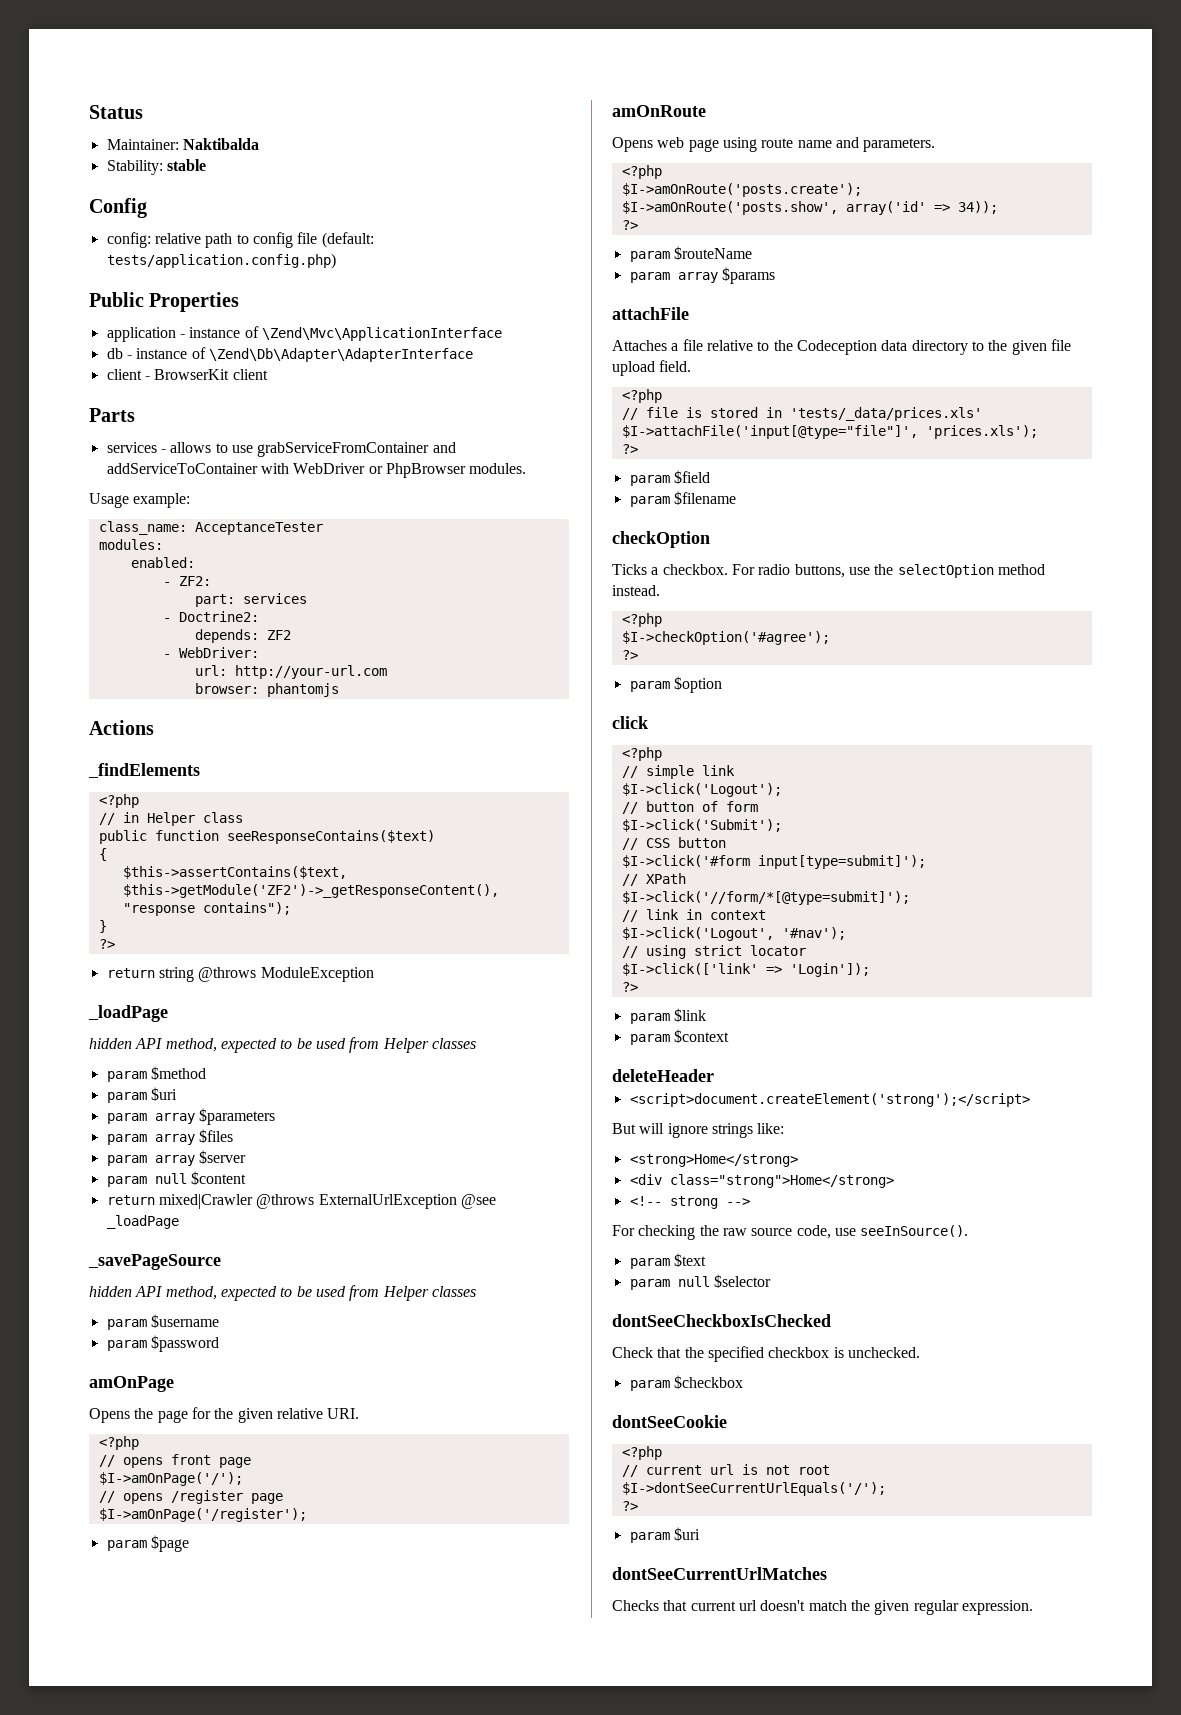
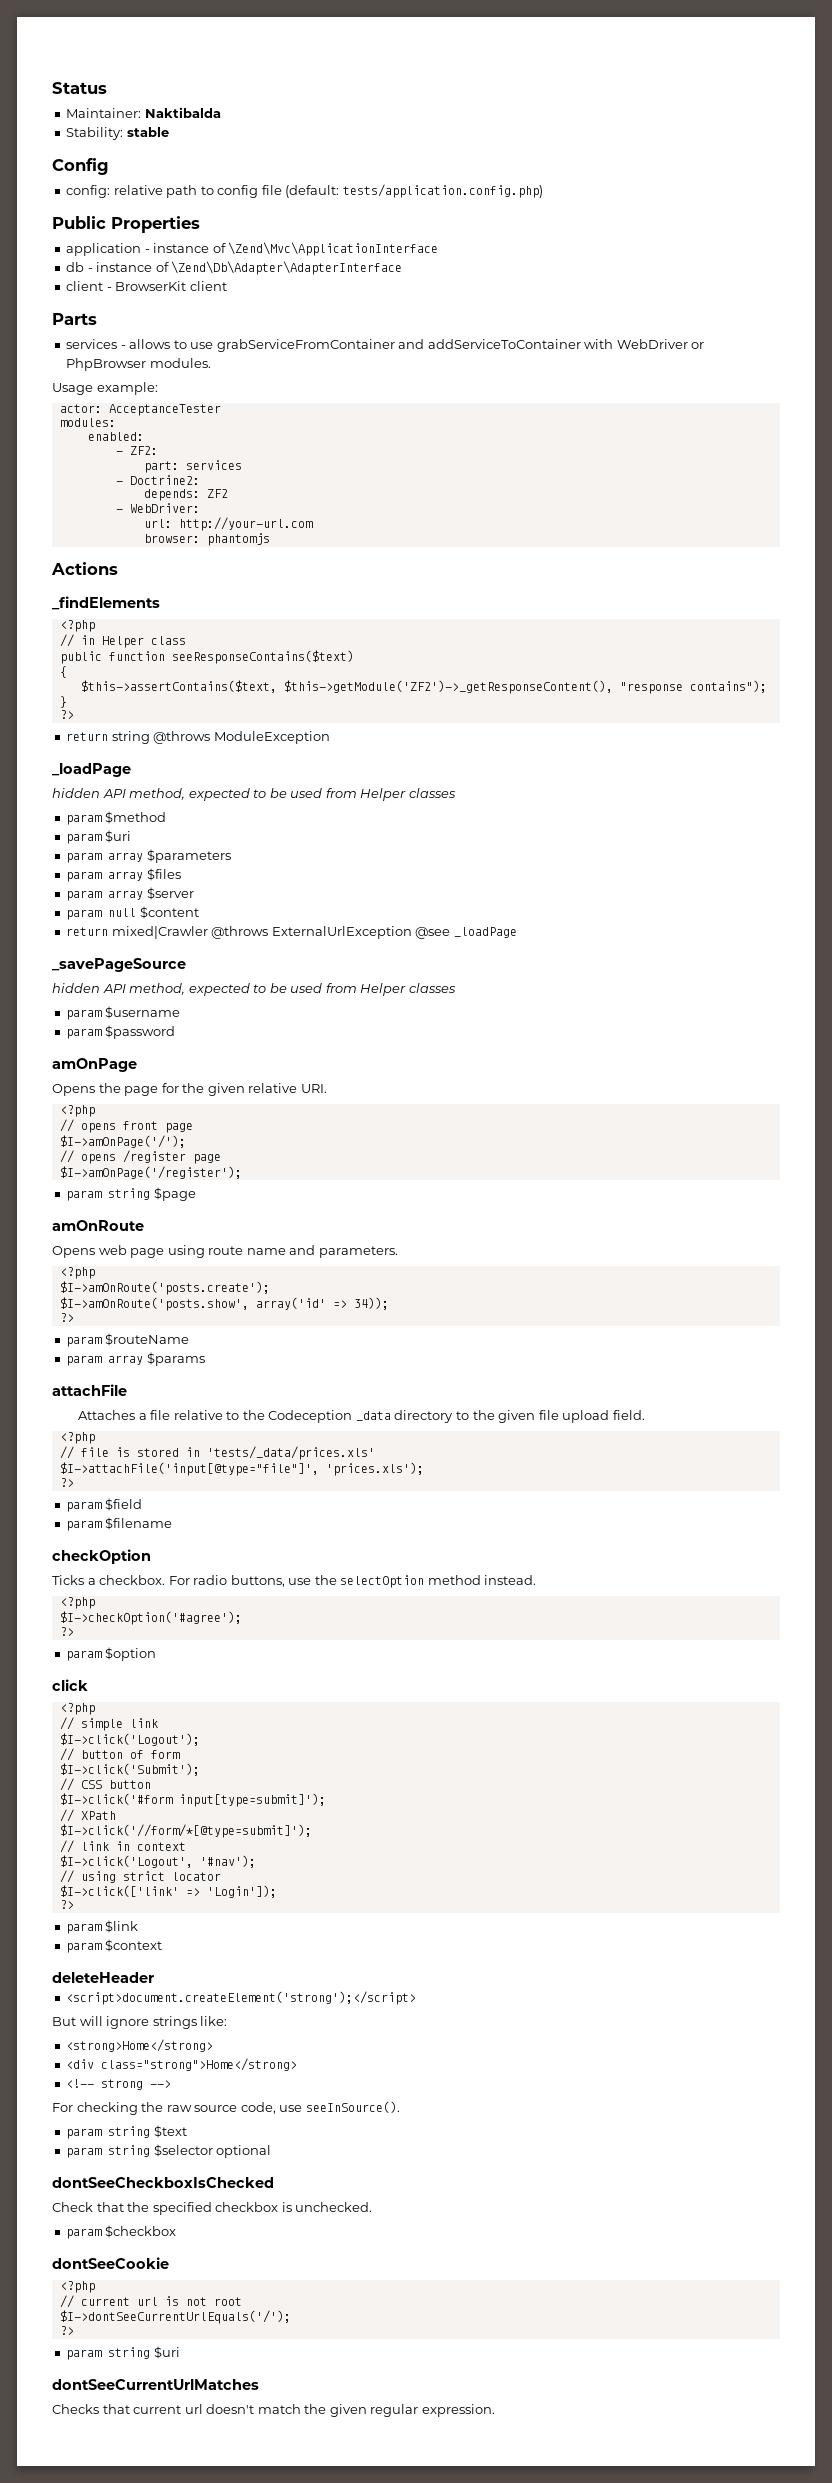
[98,521,187,535] class_name: -> [59,404,102,413] actor:
(147, 1545) none -> [108,1188,151,1200] string
[881,340,908,351] data -> [355,1411,391,1421] _data
(670, 1263) none -> [108,2126,151,2138] string
[677,1276,710,1287] null -> [108,2145,151,2157] string
(771, 1281) none -> [216,2145,272,2158] optional
(670, 1537) none -> [108,2347,151,2359] string

